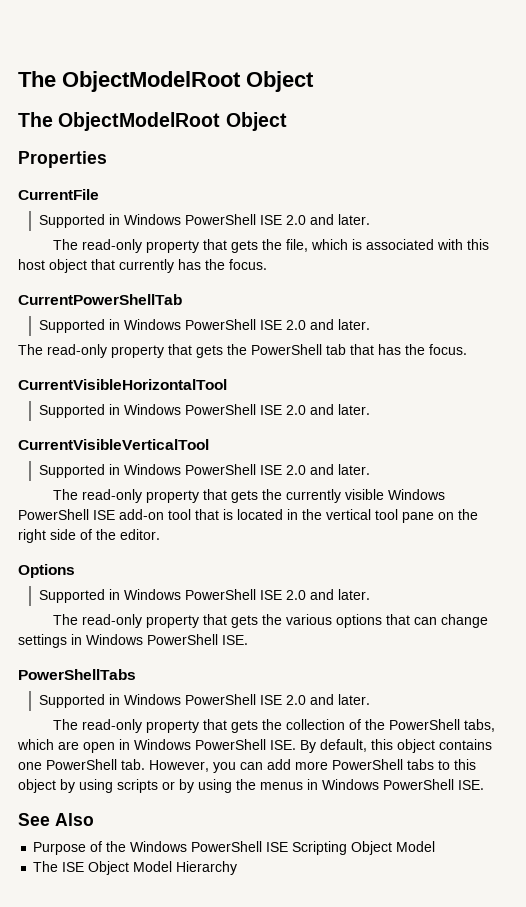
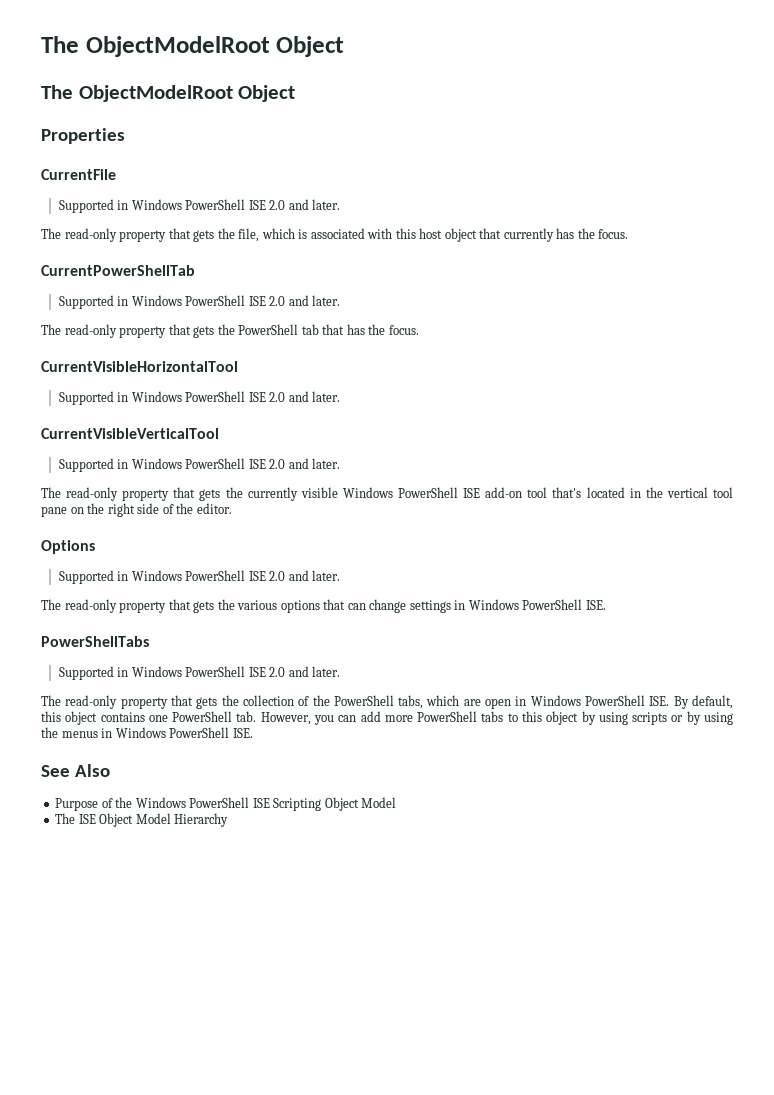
[195,509,233,520] that is -> [552,487,582,498] that's

